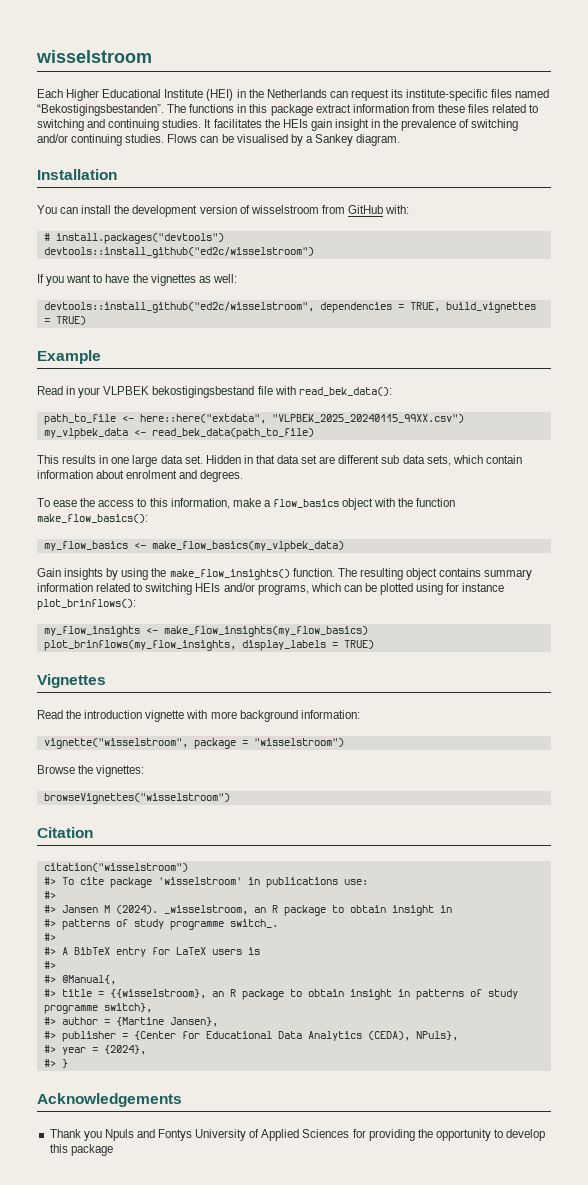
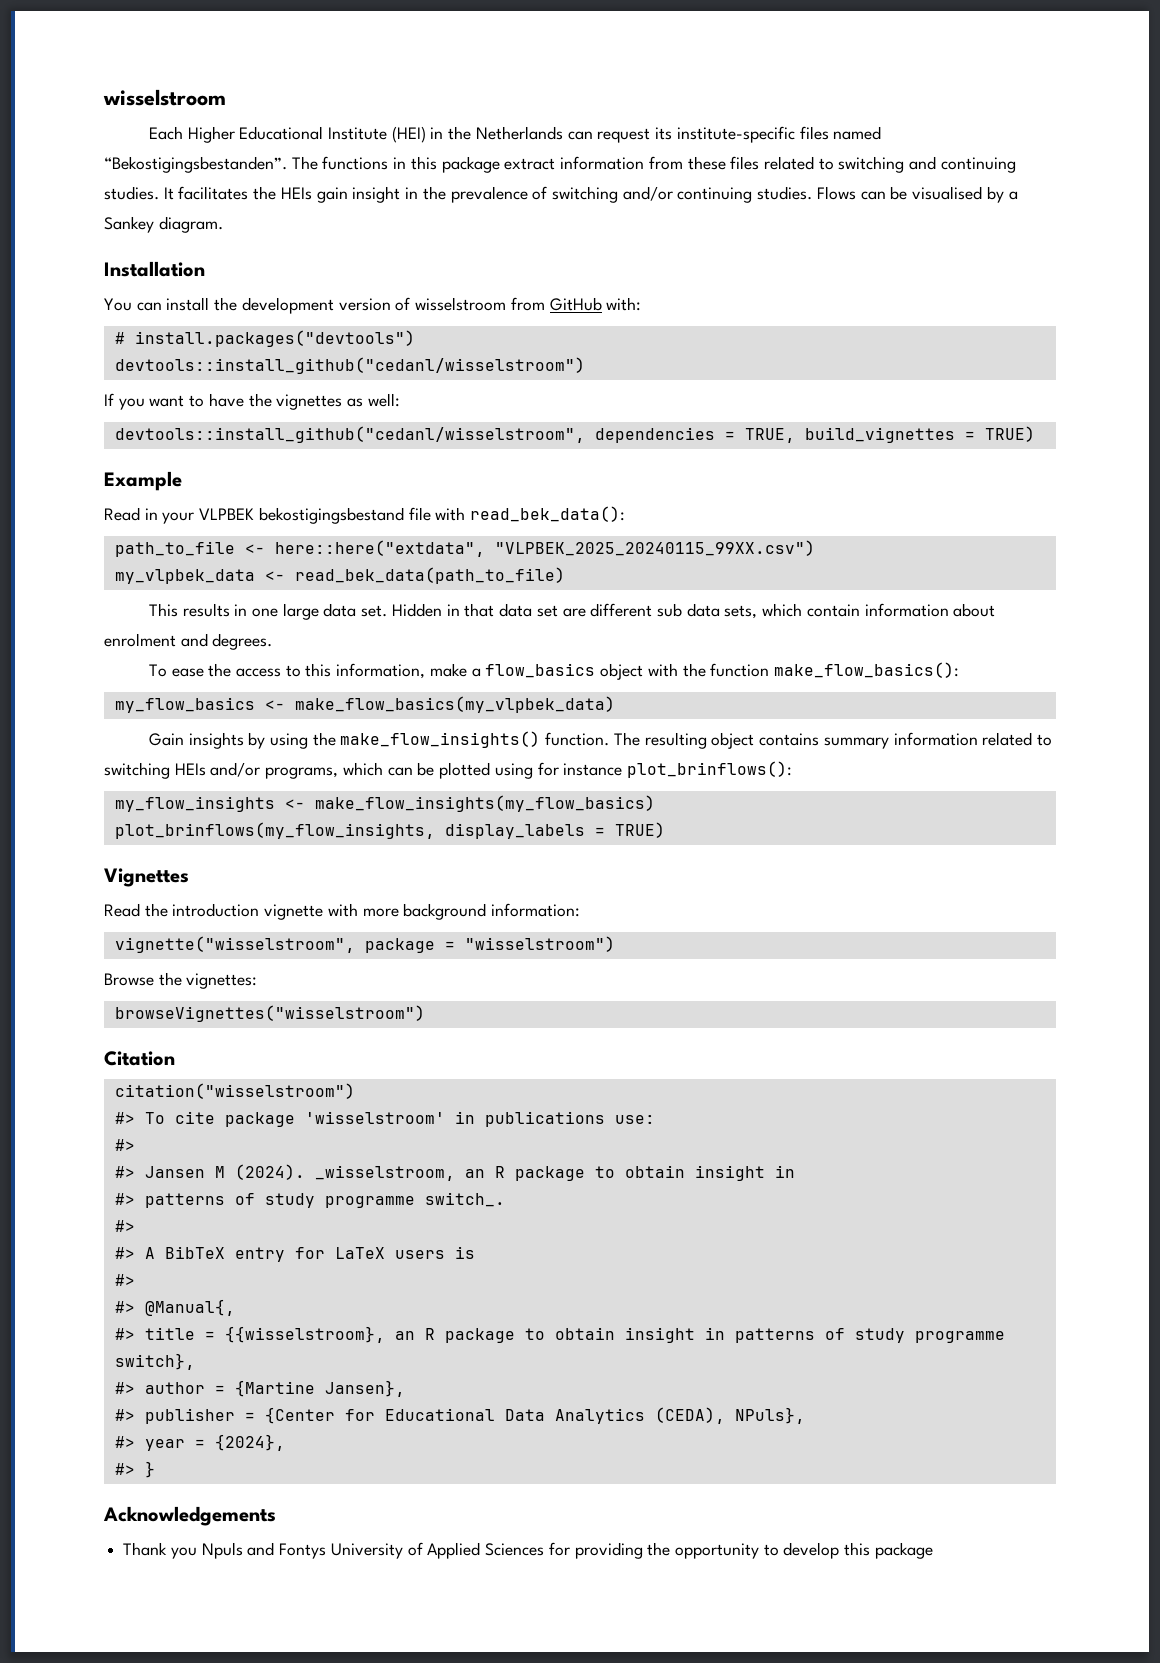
[43,247,314,258] devtools::install_github("ed2c/wisselstroom") -> [114,357,585,374] devtools::install_github("cedanl/wisselstroom")
[43,302,314,313] devtools::install_github("ed2c/wisselstroom", -> [114,426,585,443] devtools::install_github("cedanl/wisselstroom",

